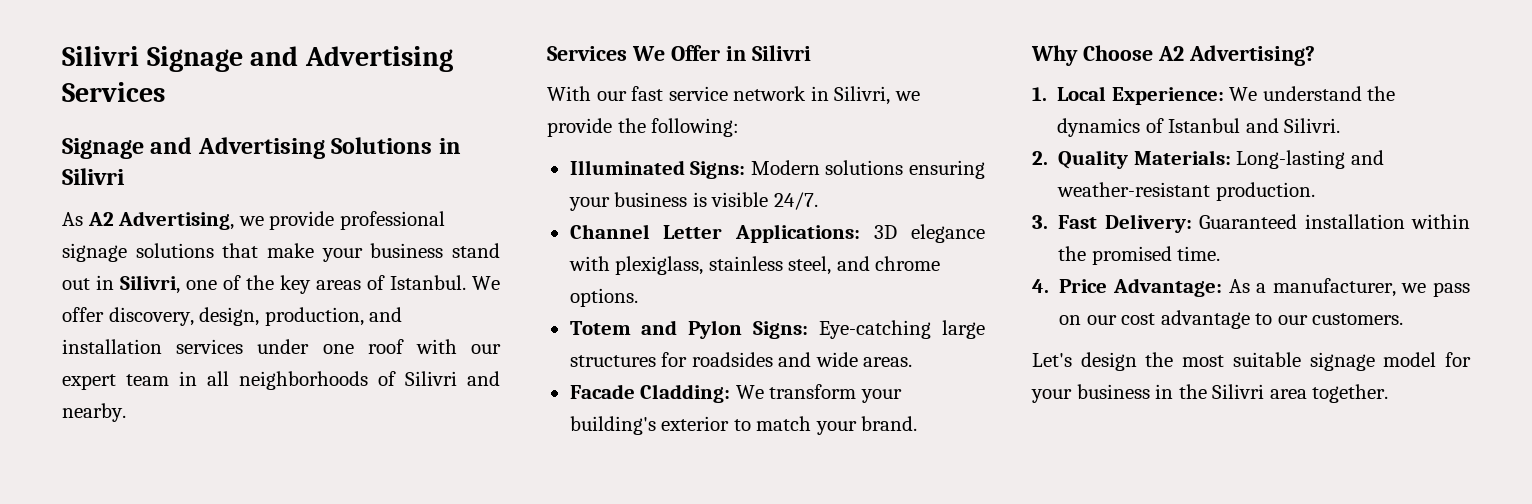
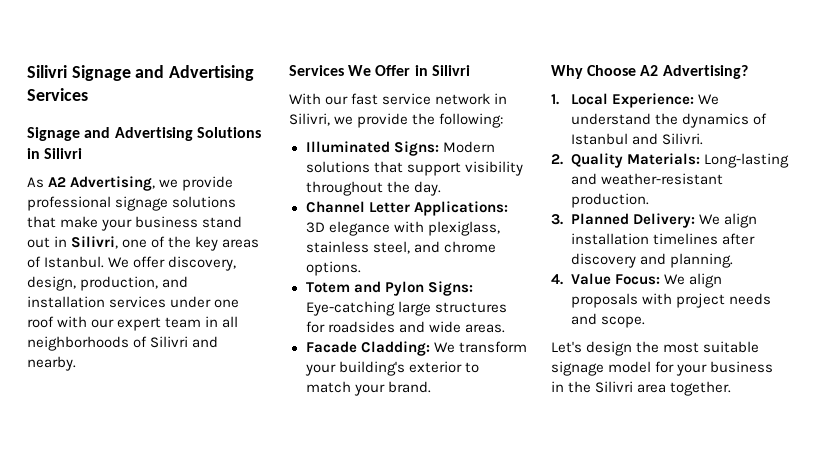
[909,160,985,179] [568,192,818,211] ensuring your business is visible 24/7. -> [373,161,523,176] [305,181,441,196] that support visibility throughout the day.
[1058,214,1470,233] [1058,246,1221,265] [1032,278,1470,297] [1059,310,1404,329] Fast Delivery: Guaranteed installation within the promised time. // 4. Price Advantage: As a manufacturer, we pass on our cost advantage to our customers. -> [570,213,757,228] [570,233,755,245] [570,253,733,268] [551,273,722,288] [570,293,771,308] [570,313,645,328] Planned Delivery: We align installation timelines after discovery and planning. // 4. Value Focus: We align proposals with project needs and scope.

